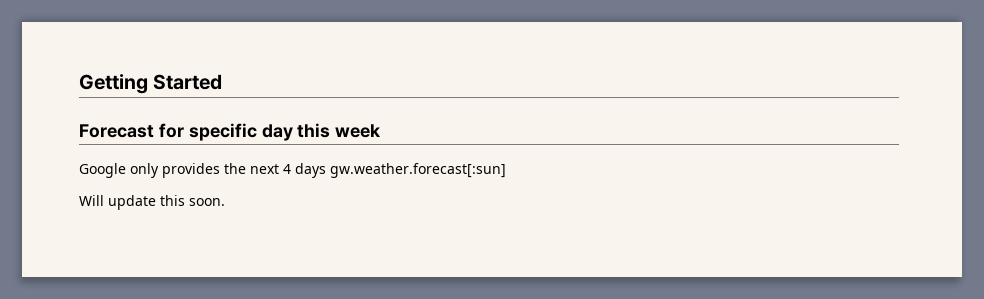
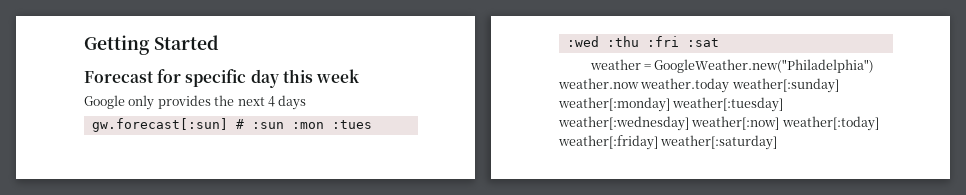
[330,163,506,178] [79,195,225,210] gw.weather.forecast[:sun] // Will update this soon. -> [91,118,372,132] [566,36,719,47] [589,59,875,73] [558,78,839,93] [558,97,784,112] [558,116,879,131] [558,135,778,150] // gw.forecast[:sun] # :sun :mon :tues :wed :thu :fri :sat // weather = GoogleWeather.new("Philadelphia") weather.now weather.today weather[:sunday] weather[:monday] weather[:tuesday] weather[:wednesday] weather[:now] weather[:today] weather[:friday] weather[:saturday]

